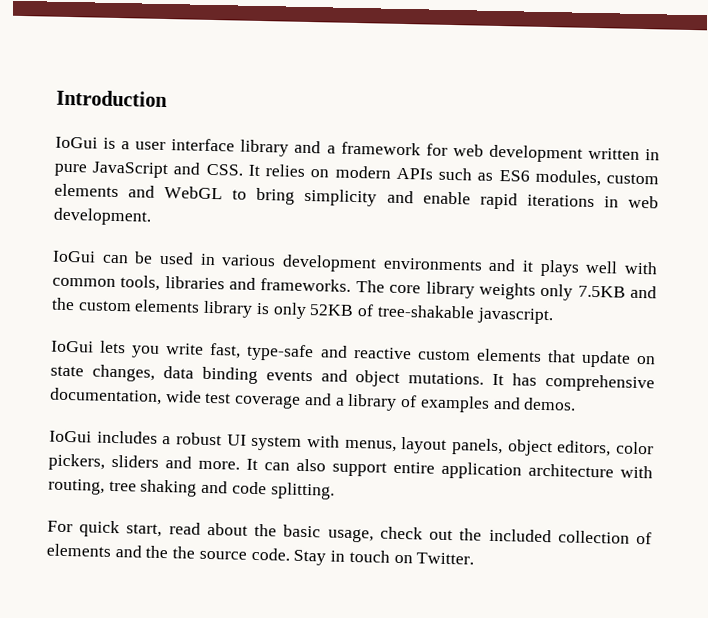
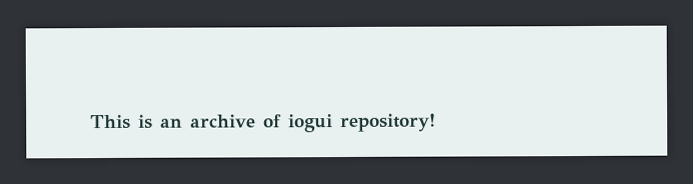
[56,89,168,108] [55,136,661,163] [54,161,659,187] [54,183,659,210] [53,207,152,226] [52,250,658,277] [52,275,658,301] [51,297,554,325] [51,340,656,368] [50,364,655,393] [49,387,577,413] [49,430,654,457] [48,453,653,480] [48,478,335,500] [47,520,652,545] [46,543,475,566] Introduction // IoGui is a user interface library and a framework for web development written in pure JavaScript and CSS. It relies on modern APIs such as ES6 modules, custom elements and WebGL to bring simplicity and enable rapid iterations in web development. // IoGui can be used in various development environments and it plays well with common tools, libraries and frameworks. The core library weights only 7.5KB and the custom elements library is only 52KB of tree-shakable javascript. // IoGui lets you write fast, type-safe and reactive custom elements that update on state changes, data binding events and object mutations. It has comprehensive documentation, wide test coverage and a library of examples and demos. // IoGui includes a robust UI system with menus, layout panels, object editors, color pickers, sliders and more. It can also support entire application architecture with routing, tree shaking and code splitting. // For quick start, read about the basic usage, check out the included collection of elements and the the source code. Stay in touch on Twitter. -> [90,113,436,133] This is an archive of iogui repository!

